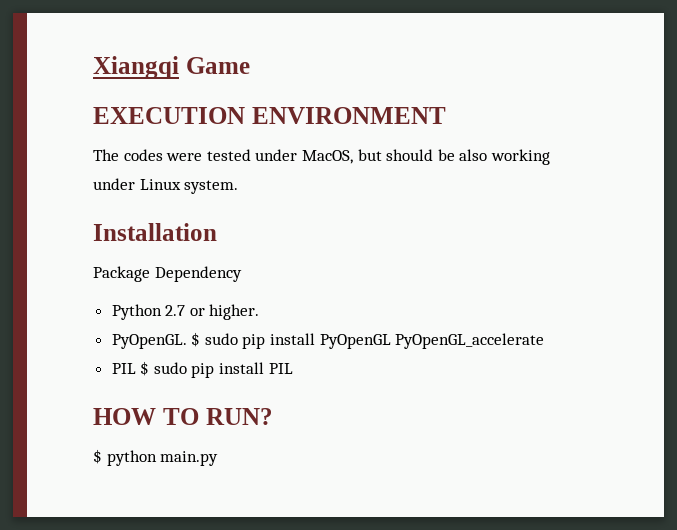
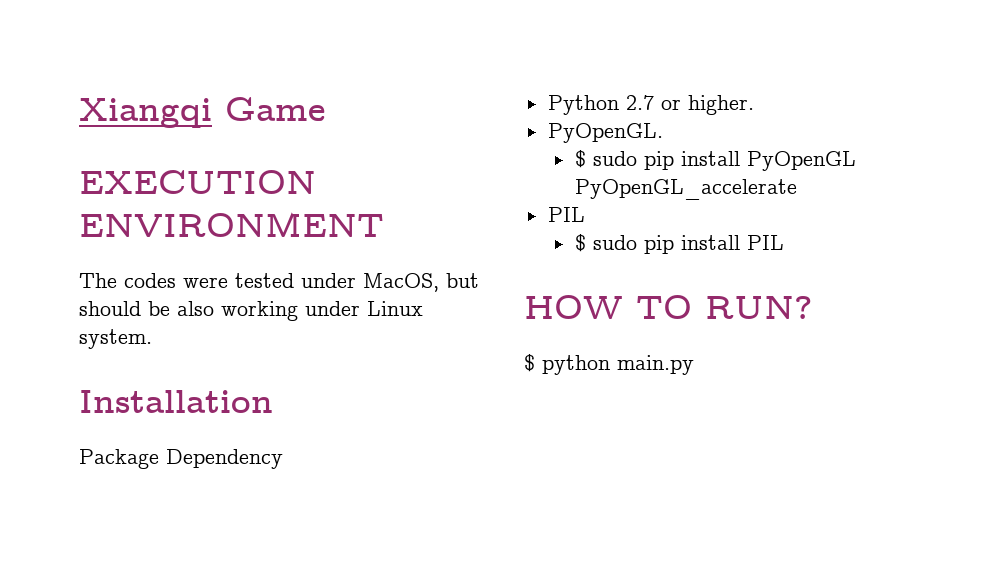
(187, 341) none -> (663, 133) //
(136, 368) none -> (585, 214) //

